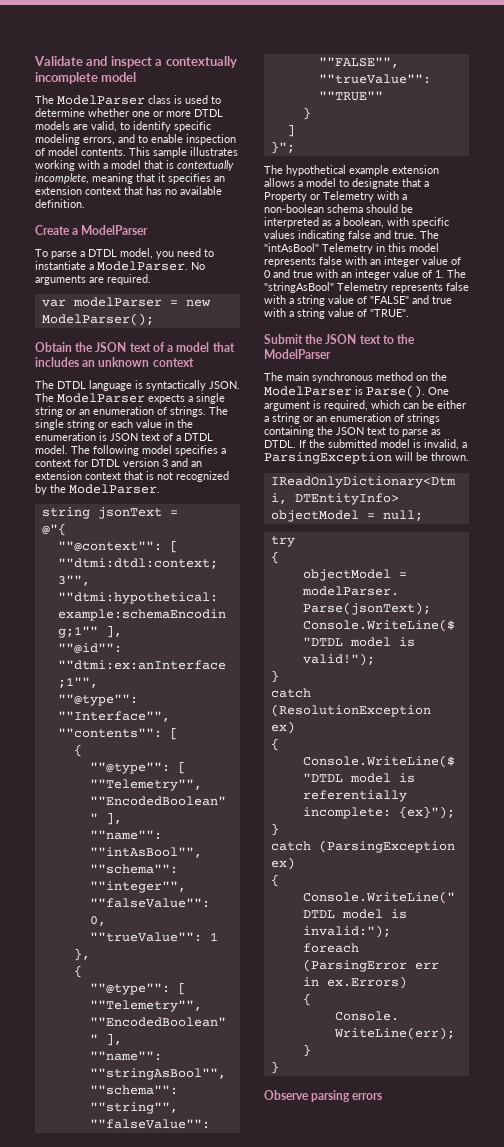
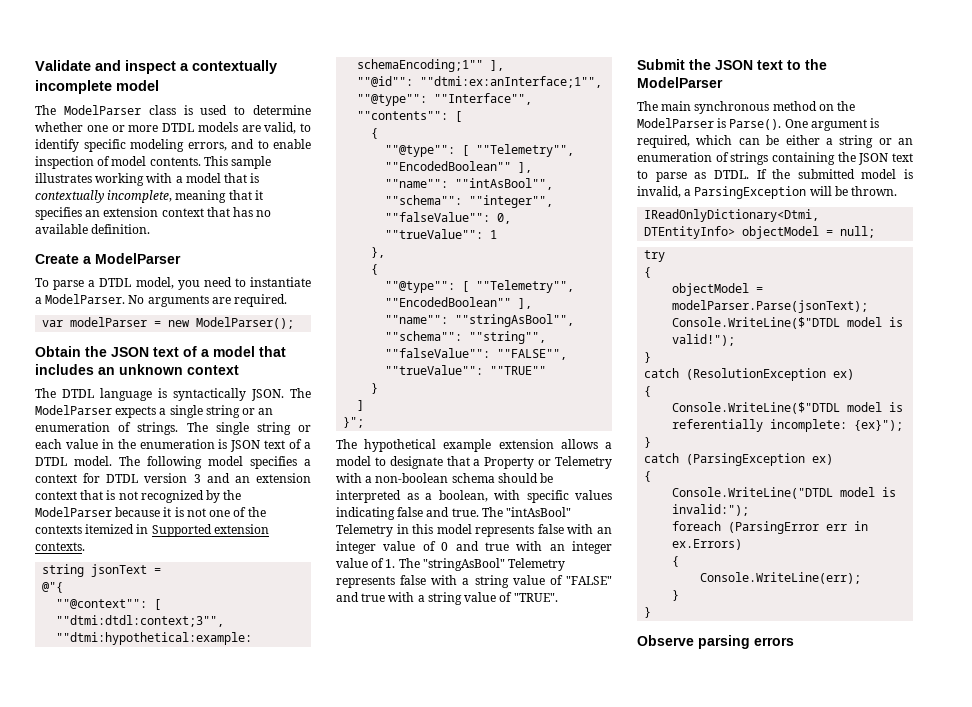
[69,484,160,494] ModelParser. -> [35,507,266,517] [35,524,269,537] [35,542,85,551] ModelParser because it is not one of the contexts itemized in Supported extension contexts.

